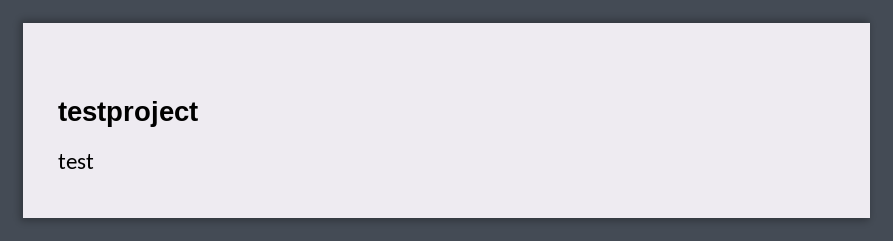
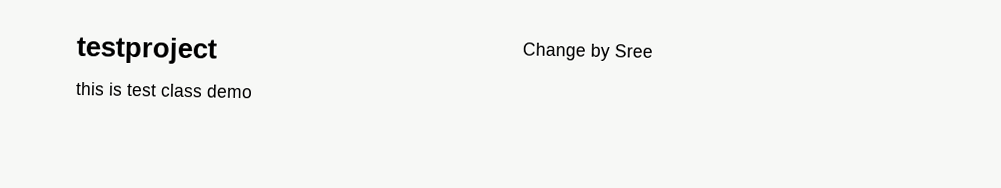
[58,154,94,169] test -> [75,81,253,99] [522,42,653,62] this is test class demo // Change by Sree

